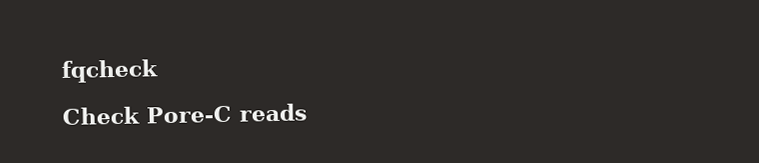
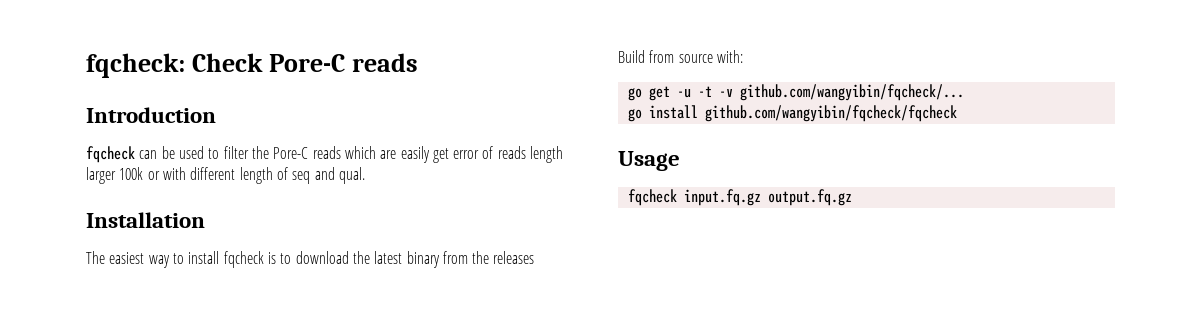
[61,59,158,83] fqcheck // -> [86,53,185,78] fqcheck:
(307, 112) none -> [86,107,216,123] [86,146,564,163] [86,167,365,184] [86,212,205,228] [86,251,535,268] [618,50,743,63] [627,84,964,101] [627,105,957,122] [618,151,680,171] [627,189,852,206] // Introduction // fqcheck can be used to filter the Pore-C reads which are easily get error of reads length larger 100k or with different length of seq and qual. // Installation // The easiest way to install fqcheck is to download the latest binary from the releases // Build from source with: // go get -u -t -v github.com/wangyibin/fqcheck/... // go install github.com/wangyibin/fqcheck/fqcheck // Usage // fqcheck input.fq.gz output.fq.gz

